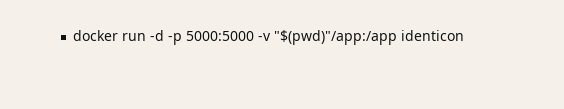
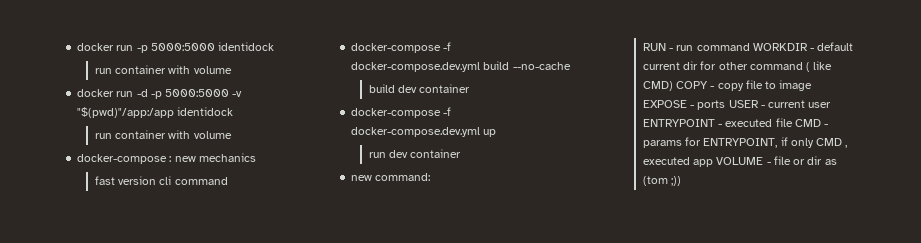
[73,30,147,41] docker run -> [77,42,275,53] [94,65,232,74] [77,89,134,97] docker run -p 5000:5000 identidock // run container with volume // docker run
[401,30,465,41] identicon -> [177,107,234,116] [94,130,232,139] [77,153,256,164] [94,176,228,185] [351,42,452,53] [351,61,571,72] [368,84,471,93] [351,107,452,118] [351,127,497,137] [368,149,462,158] [351,173,431,181] [642,42,854,51] [642,61,833,72] [642,80,813,91] [642,100,832,110] [642,118,829,127] [642,137,848,148] [642,156,837,167] [642,176,682,186] identidock // run container with volume // docker-compose : new mechanics // fast version cli command // docker-compose -f docker-compose.dev.yml build --no-cache // build dev container // docker-compose -f docker-compose.dev.yml up // run dev container // new command: // RUN - run command WORKDIR - default current dir for other command ( like CMD) COPY - copy file to image EXPOSE - ports USER - current user ENTRYPOINT - executed file CMD - params for ENTRYPOINT, if only CMD , executed app VOLUME - file or dir as (tom ;))

